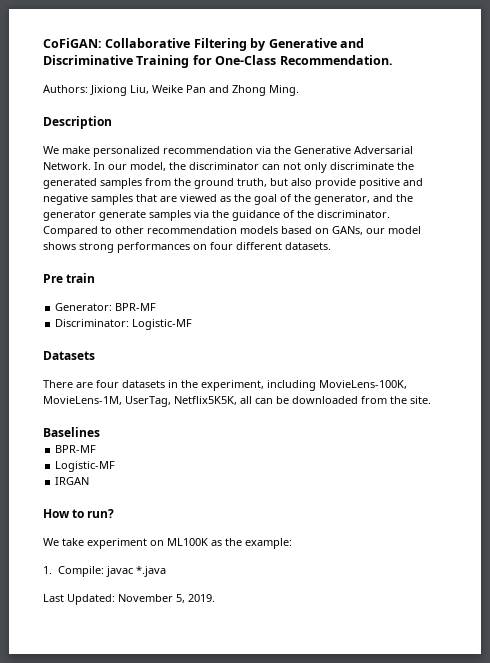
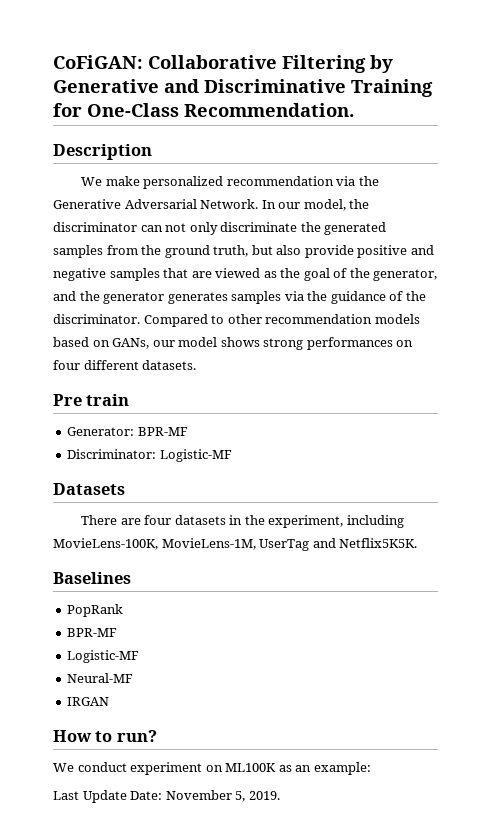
[43,85,299,96] // Authors: Jixiong Liu, Weike Pan and Zhong Ming. -> (354, 110) none
[99,210,146,221] generate -> [167,292,228,304] generates
[125,396,431,407] UserTag, Netflix5K5K, all can be downloaded from the site. -> [259,538,418,551] UserTag and Netflix5K5K.
(100, 432) none -> [67,604,124,617] // PopRank
(116, 466) none -> [67,673,134,683] // Neural-MF
[62,538,84,546] take -> [77,762,127,772] conduct
[225,538,242,546] the -> [295,765,312,772] an
[43,566,166,577] // 1. Compile: javac *.java -> (371, 768) none
[67,594,115,605] Updated: -> [82,790,163,803] Update Date:

